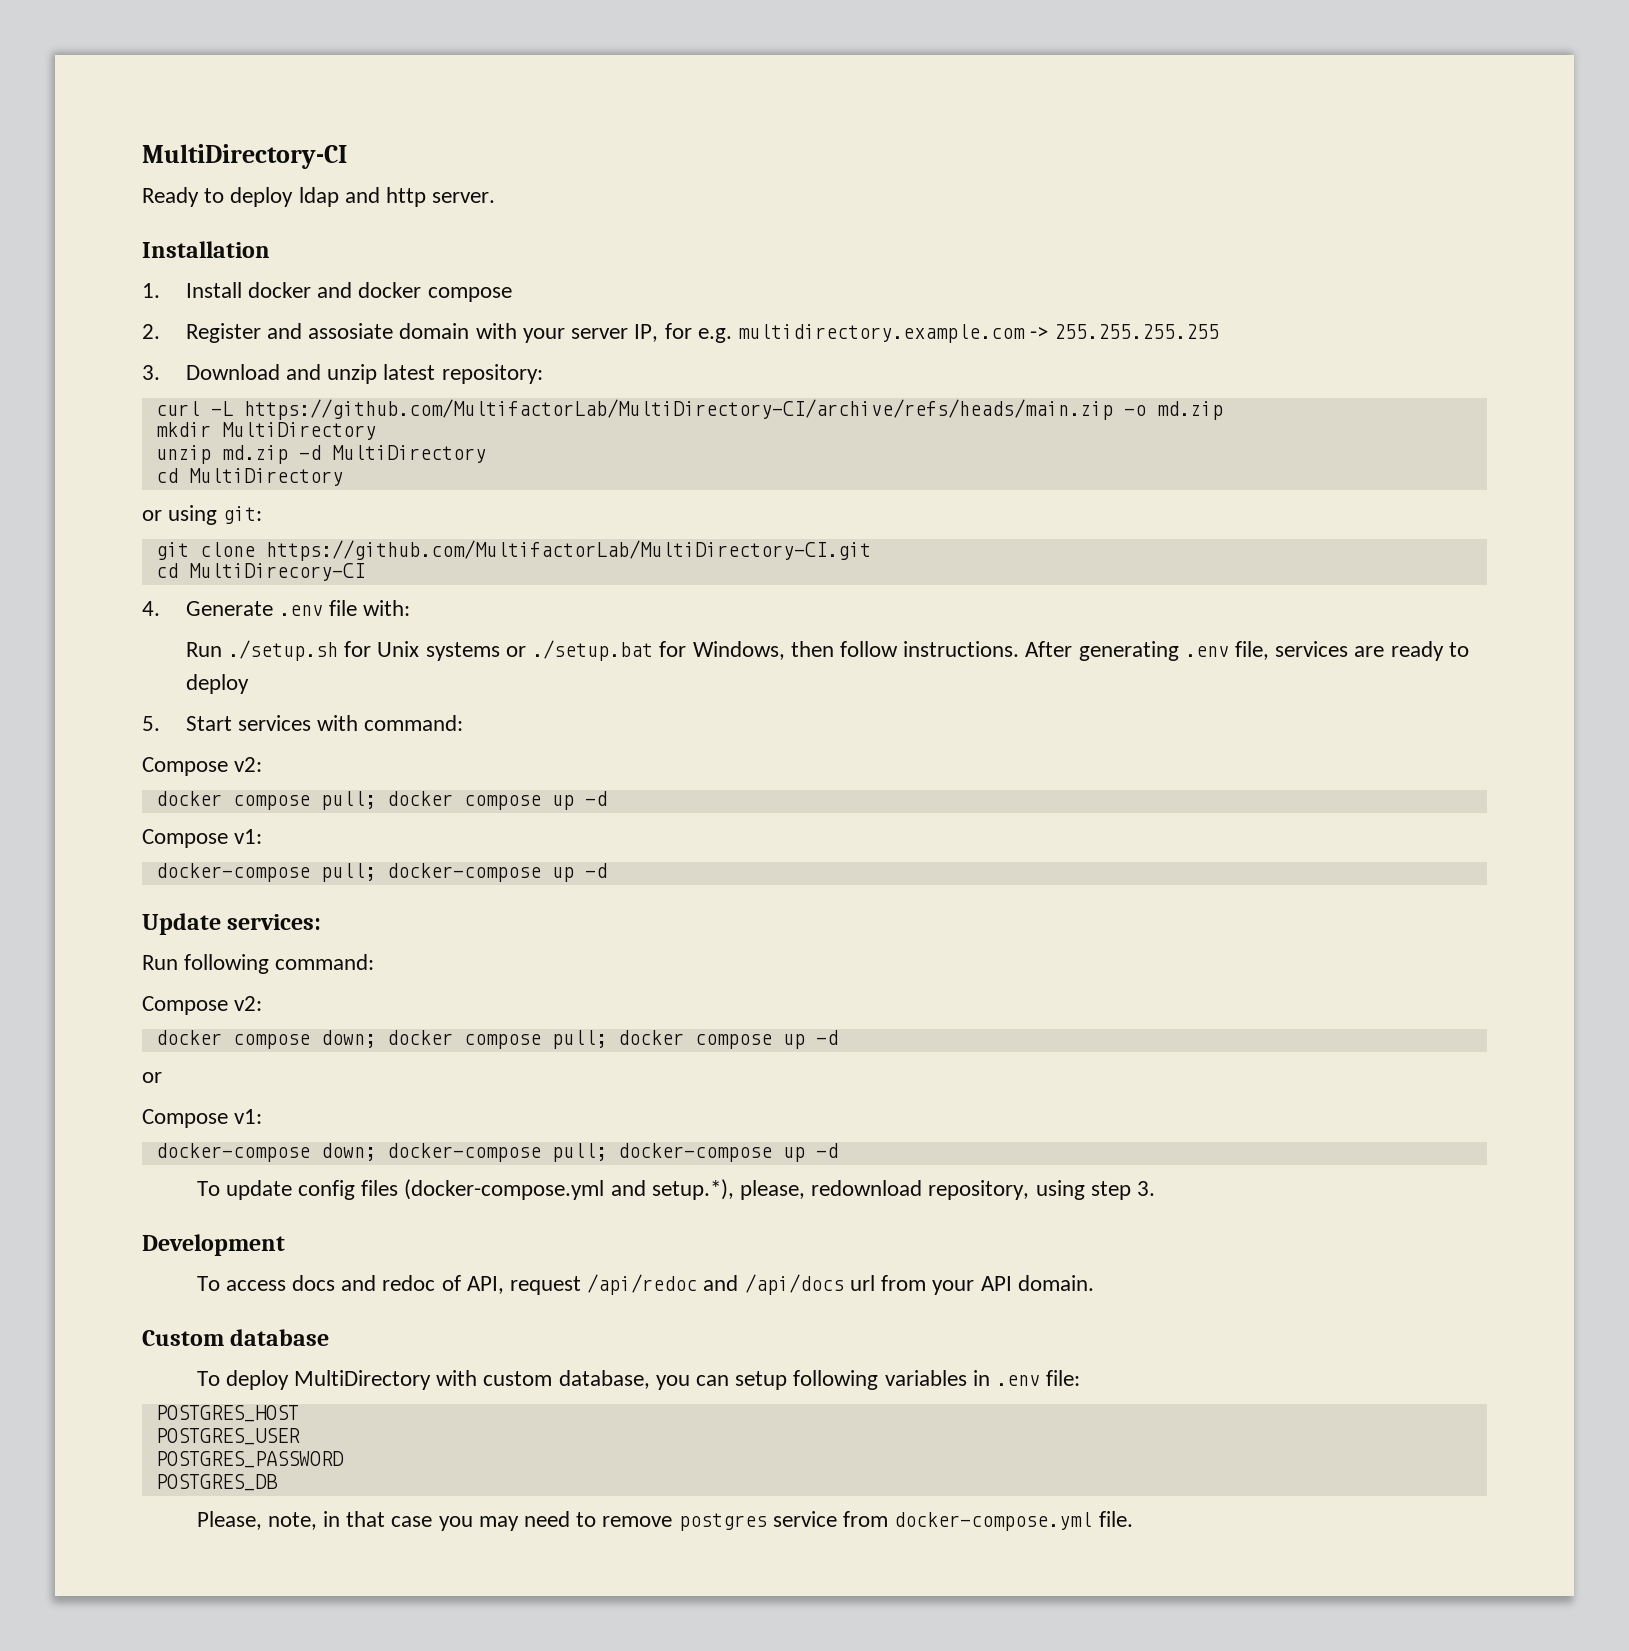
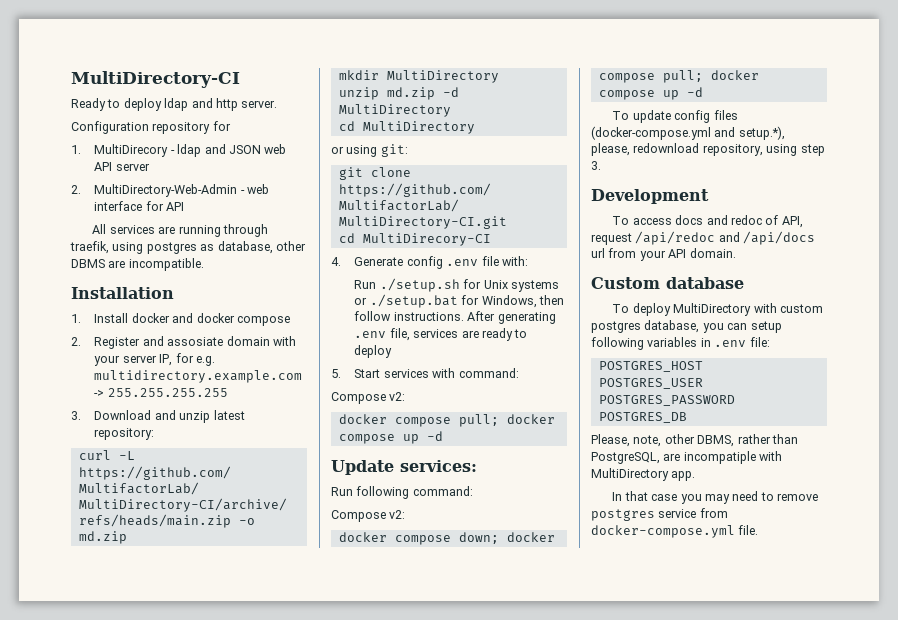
(496, 197) none -> [71,121,231,134] [71,144,287,157] [94,162,150,171] [71,184,270,197] [94,201,185,211] [92,224,268,237] [70,241,306,254] [71,258,204,271] // Configuration repository for // 1. MultiDirecory - ldap and JSON web API server // 2. MultiDirectory-Web-Admin - web interface for API // All services are running through traefik, using postgres as database, other DBMS are incompatible.
(273, 608) none -> [406,256,443,269] config
[142,829,263,848] [155,863,607,882] // Compose v1: // docker-compose pull; docker-compose up -d -> (443, 436) none
[142,1072,162,1083] [142,1109,263,1128] [155,1143,838,1162] // or // Compose v1: // docker-compose down; docker-compose pull; docker-compose up -d -> (703, 92) none
(553, 1378) none -> [591,321,641,333] postgres
[322,1511,340,1527] in -> [664,434,798,447] [591,451,783,464] [591,468,696,481] [612,492,623,501] other DBMS, rather than PostgreSQL, are incompatiple with MultiDirectory app. // In

